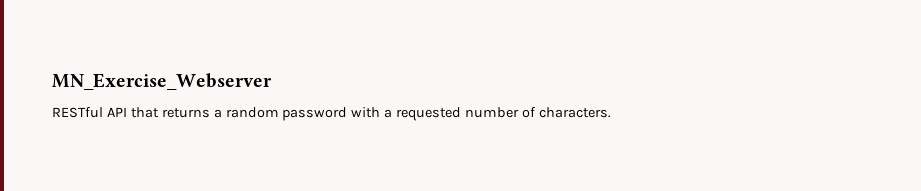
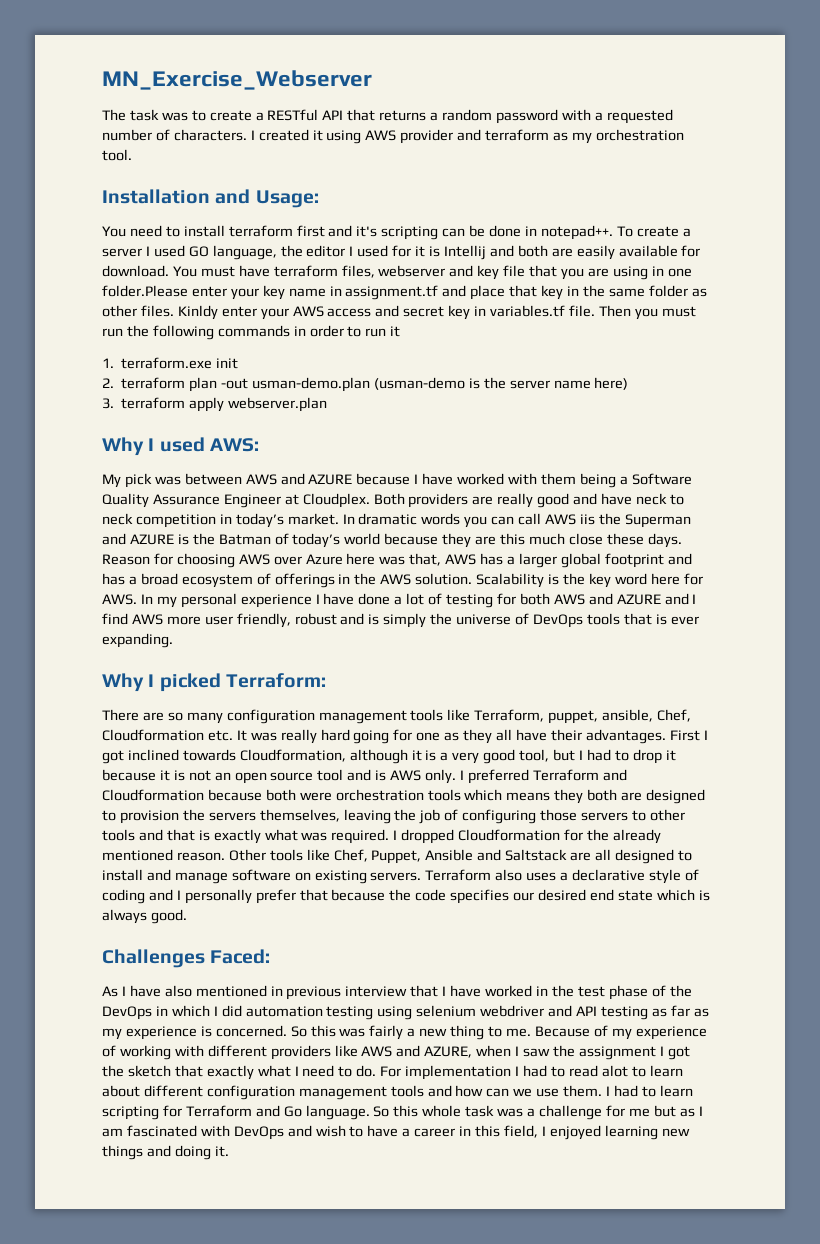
(272, 81) none -> [102,109,264,121] The task was to create a
(611, 112) none -> [250,129,684,144] [102,149,132,161] [102,189,319,208] [102,225,691,240] [102,245,701,260] [102,265,692,280] [102,285,707,300] [102,305,696,320] [102,325,401,340] [102,357,239,369] [102,377,629,392] [102,397,328,412] [102,437,259,456] [102,473,692,488] [102,493,684,508] [102,513,691,528] [102,533,682,548] [102,553,692,568] [102,573,703,588] [102,593,697,608] [102,613,699,628] [102,633,173,648] [102,673,326,692] [102,709,692,724] [102,729,708,744] [102,749,676,764] [102,769,627,784] [102,789,706,804] [102,809,685,824] [102,829,661,844] [102,849,692,864] [102,869,699,884] [102,889,710,904] [102,909,187,924] [102,949,271,968] [102,985,692,1000] [102,1005,709,1020] [102,1025,707,1040] [102,1045,690,1060] [102,1065,683,1080] [102,1085,693,1100] [102,1105,703,1120] [102,1125,690,1140] [102,1145,229,1160] I created it using AWS provider and terraform as my orchestration tool. // Installation and Usage: // You need to install terraform first and it's scripting can be done in notepad++. To create a server I used GO language, the editor I used for it is Intellij and both are easily available for download. You must have terraform files, webserver and key file that you are using in one folder.Please enter your key name in assignment.tf and place that key in the same folder as other files. Kinldy enter your AWS access and secret key in variables.tf file. Then you must run the following commands in order to run it // 1. terraform.exe init // 2. terraform plan -out usman-demo.plan (usman-demo is the server name here) // 3. terraform apply webserver.plan // Why I used AWS: // My pick was between AWS and AZURE because I have worked with them being a Software Quality Assurance Engineer at Cloudplex. Both providers are really good and have neck to neck competition in today’s market. In dramatic words you can call AWS iis the Superman and AZURE is the Batman of today’s world because they are this much close these days. Reason for choosing AWS over Azure here was that, AWS has a larger global footprint and has a broad ecosystem of offerings in the AWS solution. Scalability is the key word here for AWS. In my personal experience I have done a lot of testing for both AWS and AZURE and I find AWS more user friendly, robust and is simply the universe of DevOps tools that is ever expanding. // Why I picked Terraform: // There are so many configuration management tools like Terraform, puppet, ansible, Chef, Cloudformation etc. It was really hard going for one as they all have their advantages. First I got inclined towards Cloudformation, although it is a very good tool, but I had to drop it because it is not an open source tool and is AWS only. I preferred Terraform and Cloudformation because both were orchestration tools which means they both are designed to provision the servers themselves, leaving the job of configuring those servers to other tools and that is exactly what was required. I dropped Cloudformation for the already mentioned reason. Other tools like Chef, Puppet, Ansible and Saltstack are all designed to install and manage software on existing servers. Terraform also uses a declarative style of coding and I personally prefer that because the code specifies our desired end state which is always good. // Challenges Faced: // As I have also mentioned in previous interview that I have worked in the test phase of the DevOps in which I did automation testing using selenium webdriver and API testing as far as my experience is concerned. So this was fairly a new thing to me. Because of my experience of working with different providers like AWS and AZURE, when I saw the assignment I got the sketch that exactly what I need to do. For implementation I had to read alot to learn about different configuration management tools and how can we use them. I had to learn scripting for Terraform and Go language. So this whole task was a challenge for me but as I am fascinated with DevOps and wish to have a career in this field, I enjoyed learning new things and doing it.

